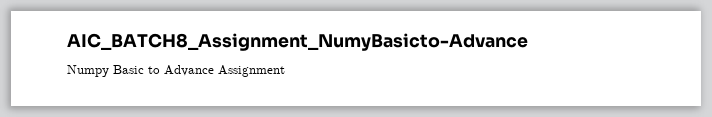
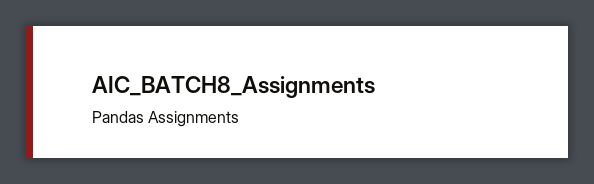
[67,33,528,51] [67,65,285,77] AIC_BATCH8_Assignment_NumyBasicto-Advance // Numpy Basic to Advance Assignment -> [92,76,375,98] [92,111,240,127] AIC_BATCH8_Assignments // Pandas Assignments

